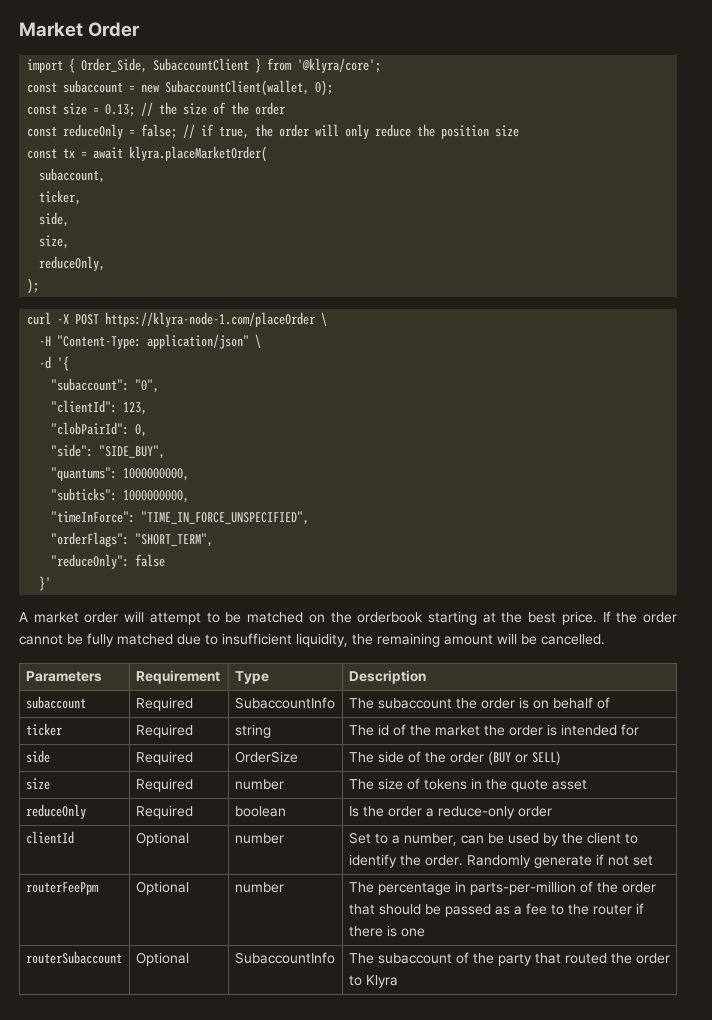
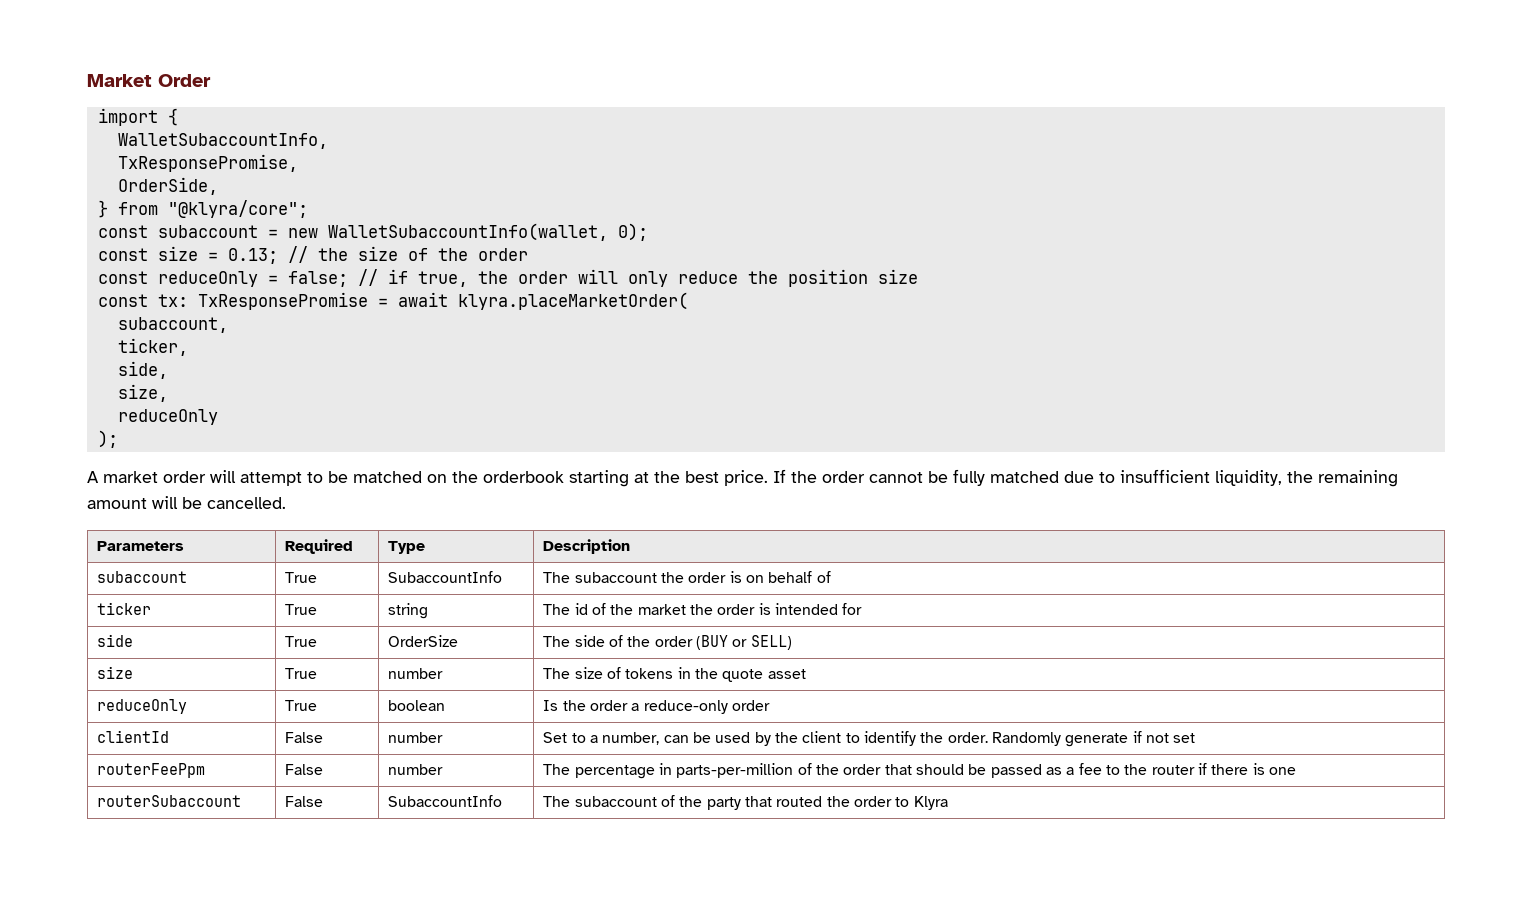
[81,58,250,73] Order_Side, SubaccountClient -> [117,133,328,149] [117,154,298,172] [117,177,218,195] // WalletSubaccountInfo, // TxResponsePromise, // OrderSide, //
[297,58,382,73] '@klyra/core'; -> [167,200,308,218] "@klyra/core";
[165,80,310,96] SubaccountClient(wallet, -> [327,223,608,241] WalletSubaccountInfo(wallet,
[63,148,76,158] tx -> [157,292,368,310] tx: TxResponsePromise
[39,256,106,271] reduceOnly, -> [117,409,218,425] reduceOnly
[27,312,328,327] [39,334,262,349] [39,356,70,371] [51,378,160,393] [51,400,148,415] [51,422,148,437] [51,444,166,459] [51,467,190,481] [51,488,190,503] [51,511,310,525] [51,532,214,547] [51,554,166,569] [39,576,52,591] // curl -X POST https://klyra-node-1.com/placeOrder \ // -H "Content-Type: application/json" \ // -d '{ // "subaccount": "0", // "clientId": 123, // "clobPairId": 0, // "side": "SIDE_BUY", // "quantums": 1000000000, // "subticks": 1000000000, // "timeInForce": "TIME_IN_FORCE_UNSPECIFIED", // "orderFlags": "SHORT_TERM", // "reduceOnly": false // }' -> (118, 439) none
[135,670,220,684] Requirement -> [285,539,354,554] Required
[135,697,193,711] Required -> [285,572,318,583] True
[135,724,193,738] Required -> [285,604,318,615] True
[135,751,193,765] Required -> [285,636,318,647] True
[135,778,193,792] Required -> [285,668,318,679] True
[135,805,193,819] Required -> [285,700,318,711] True
[135,832,189,846] Optional -> [285,732,324,743] False
[135,881,189,895] Optional -> [285,764,324,775] False
[135,952,189,966] Optional -> [285,796,324,807] False

